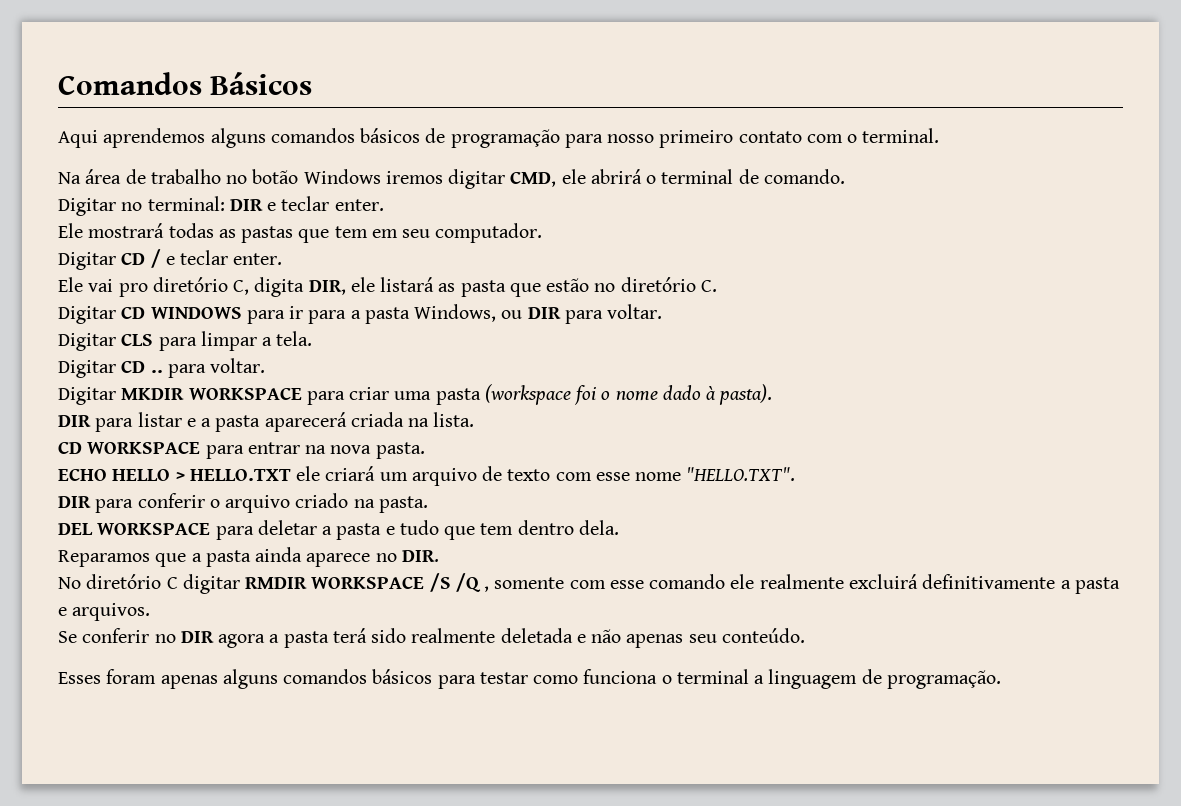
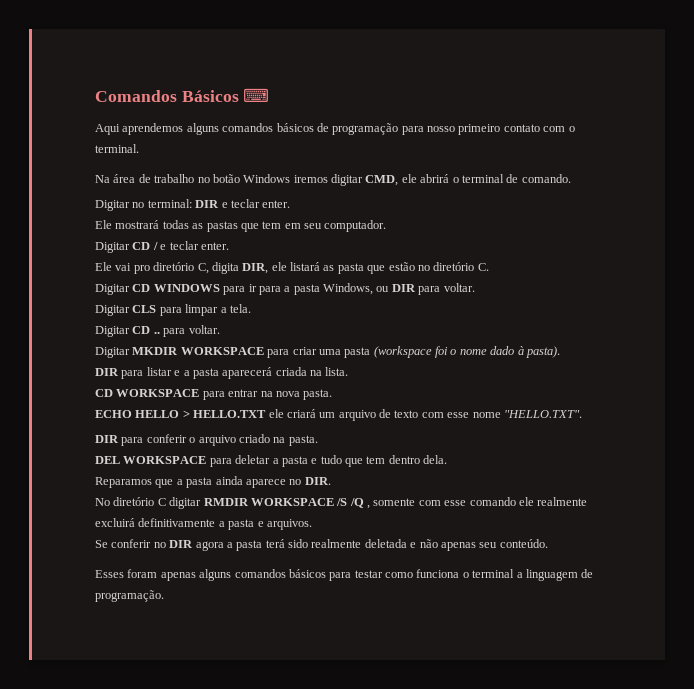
(313, 83) none -> [243,88,270,102] ⌨

